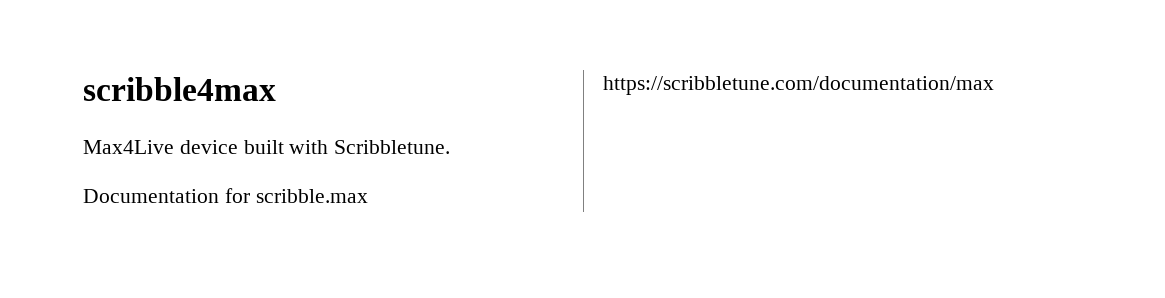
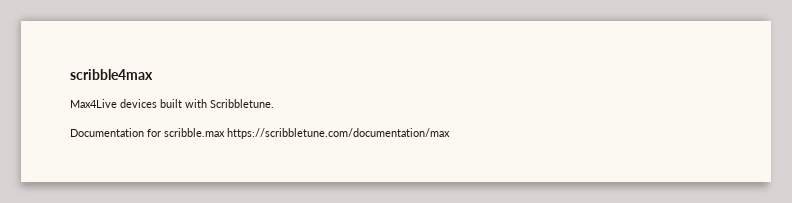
[179,140,238,154] device -> [120,99,157,108] devices

